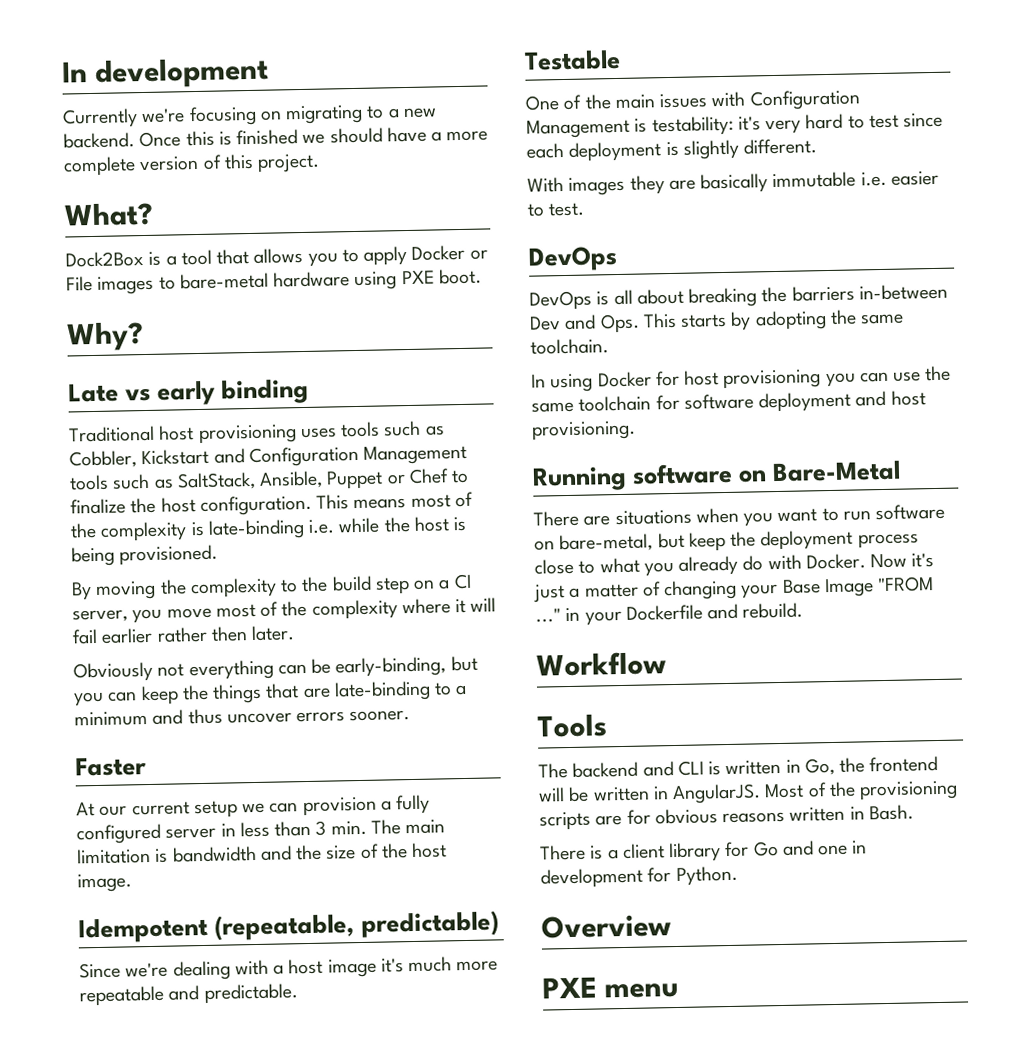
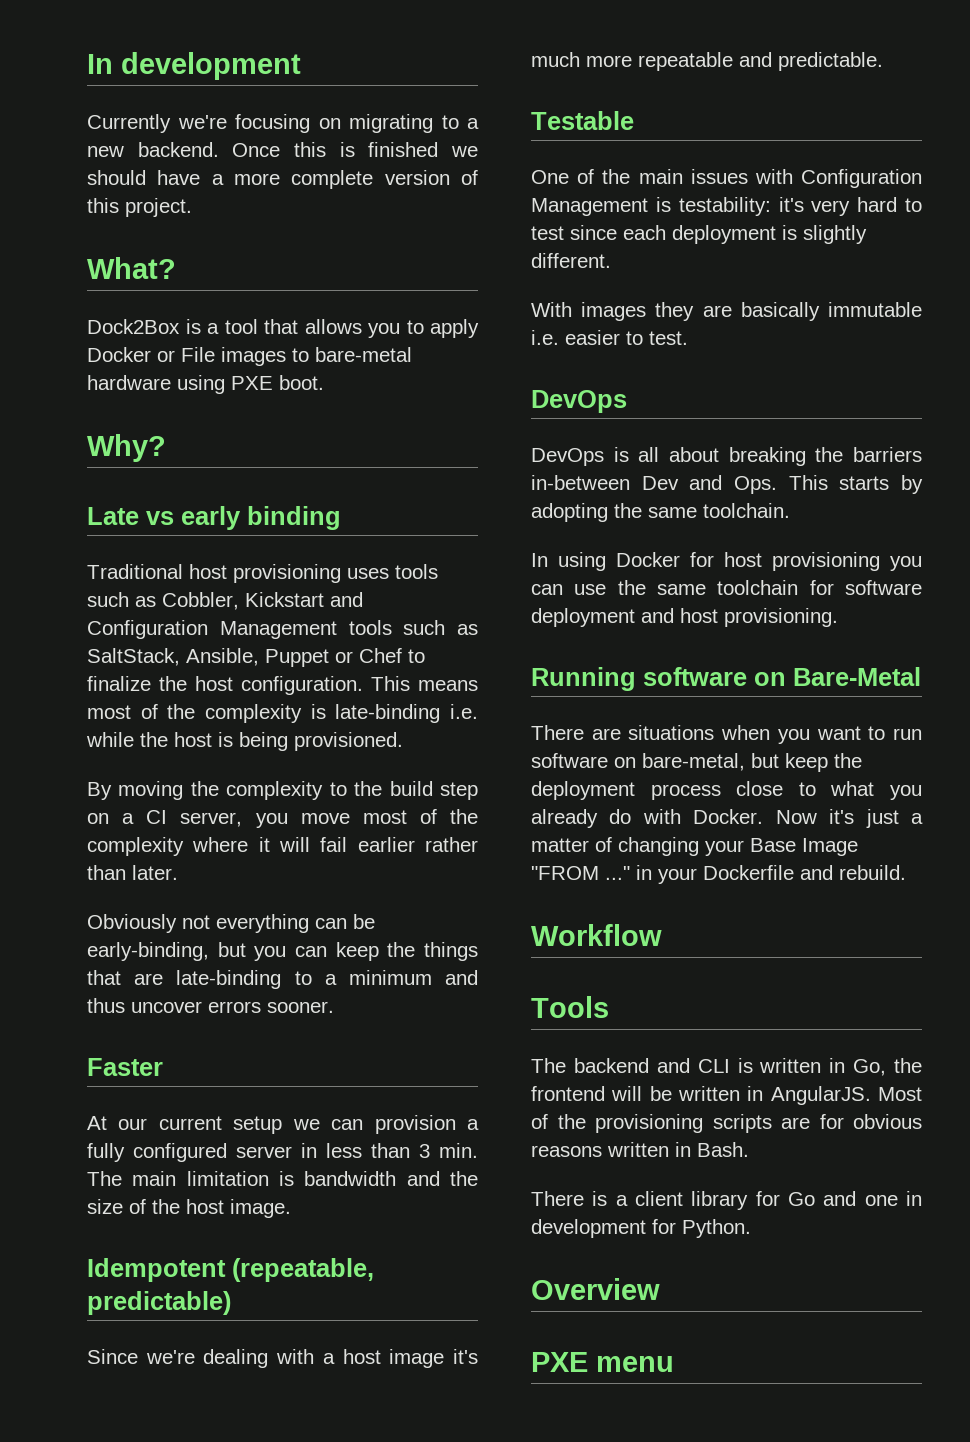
[210,626,248,642] then -> [87,865,126,880] than

